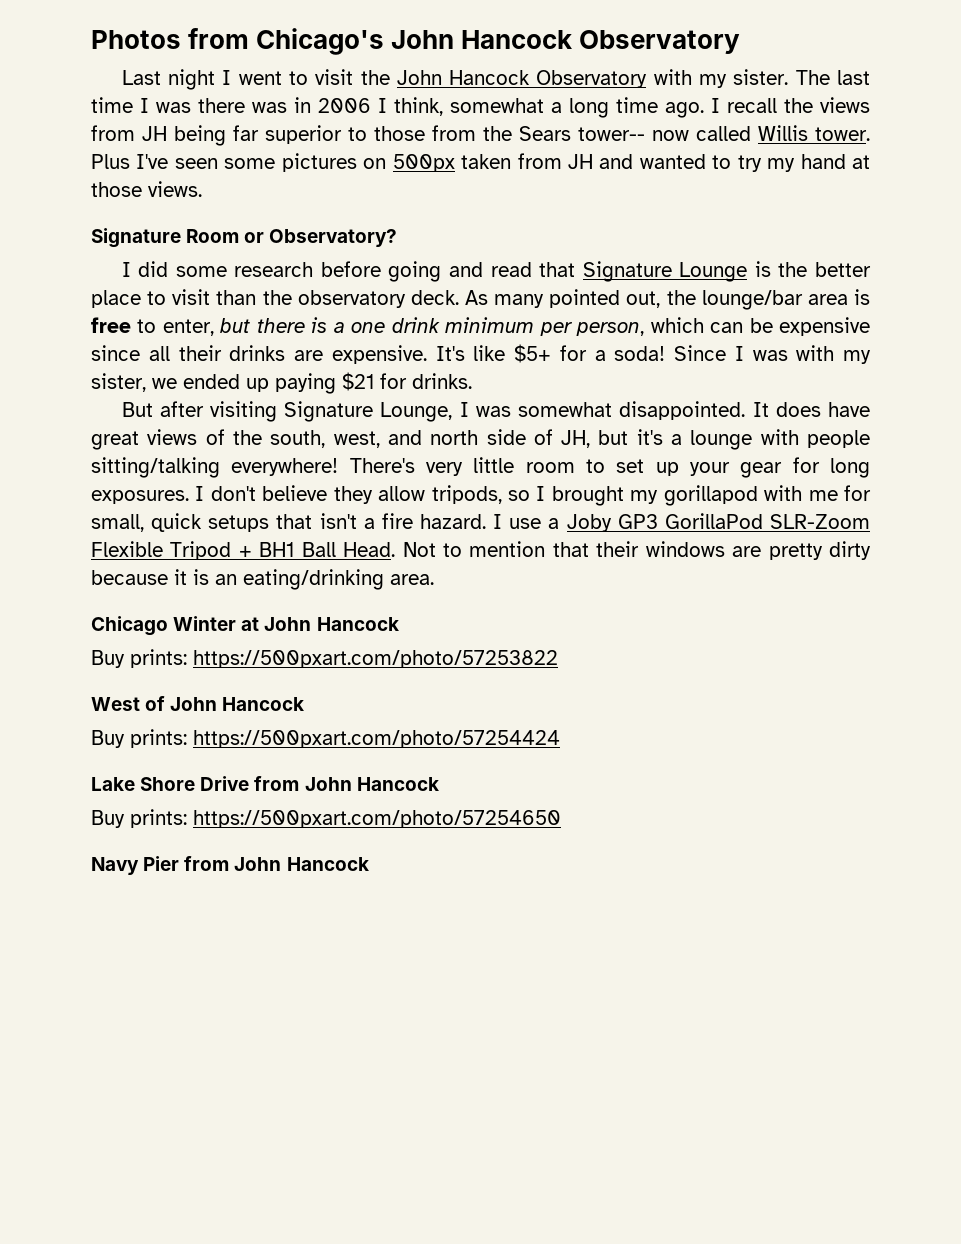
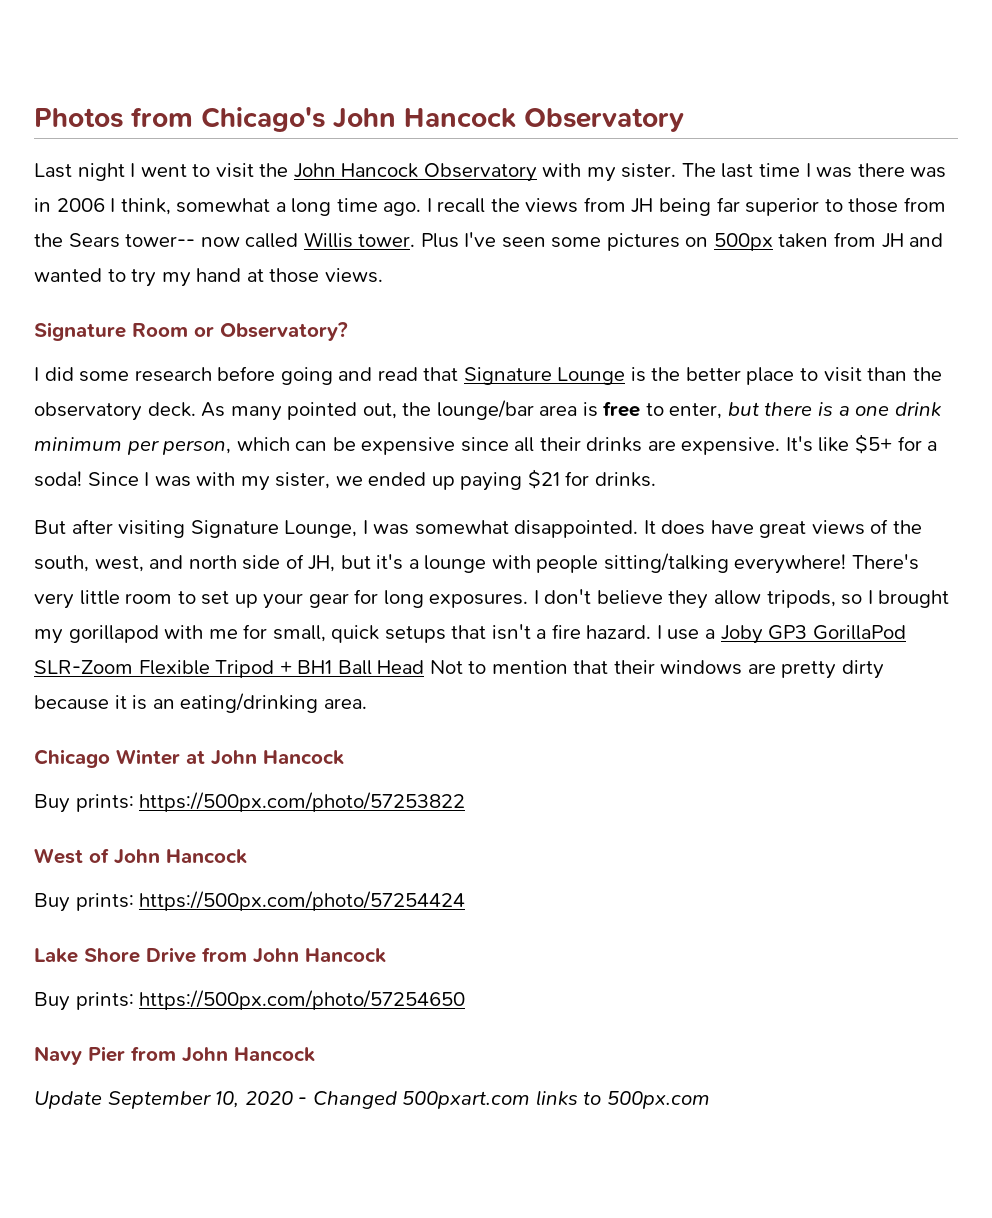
[343,542,396,557] Head. -> [377,660,425,674] Head
[193,650,558,668] https://500pxart.com/photo/57253822 -> [139,792,466,812] https://500px.com/photo/57253822
[193,730,560,748] https://500pxart.com/photo/57254424 -> [139,891,466,911] https://500px.com/photo/57254424
[193,810,561,828] https://500pxart.com/photo/57254650 -> [139,990,466,1010] https://500px.com/photo/57254650
(369, 864) none -> [34,1090,710,1109] // Update September 10, 2020 - Changed 500pxart.com links to 500px.com

